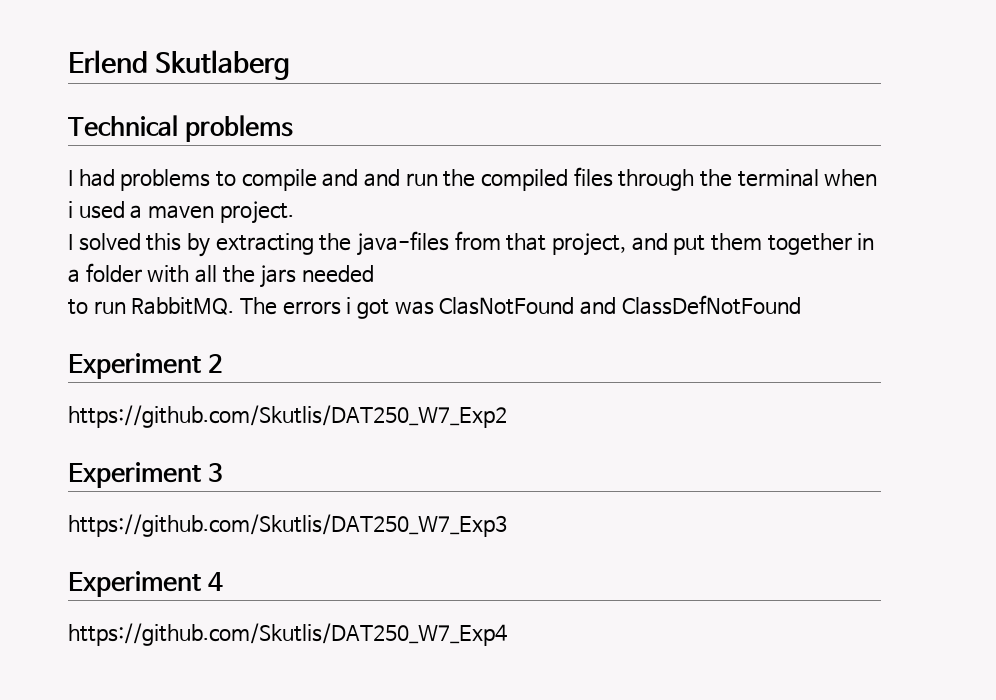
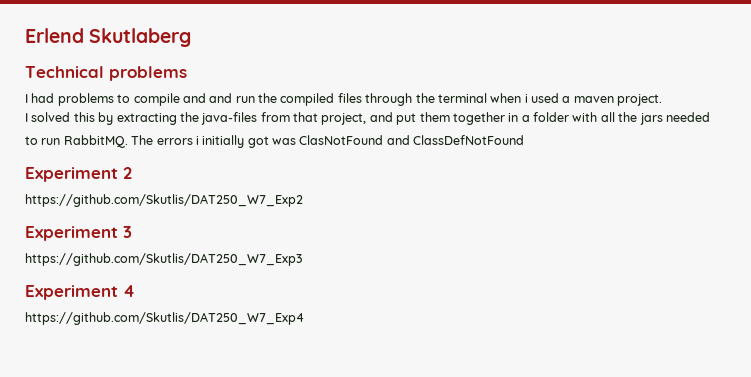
(352, 305) none -> [202,135,245,148] initially

